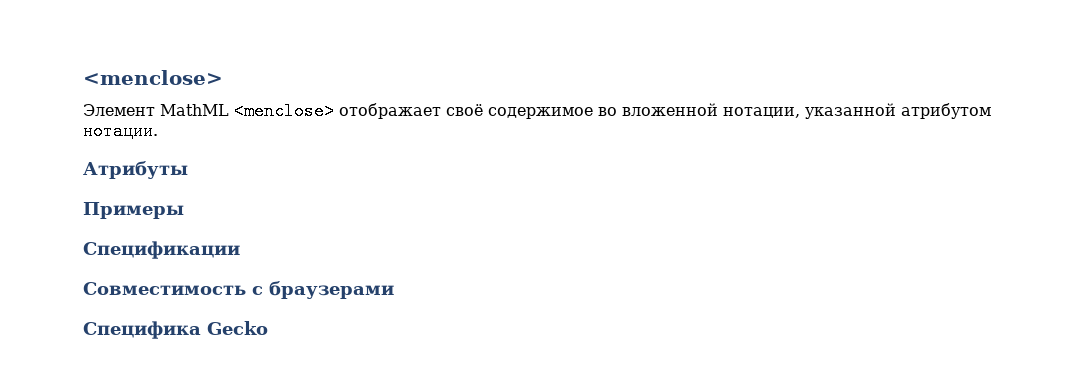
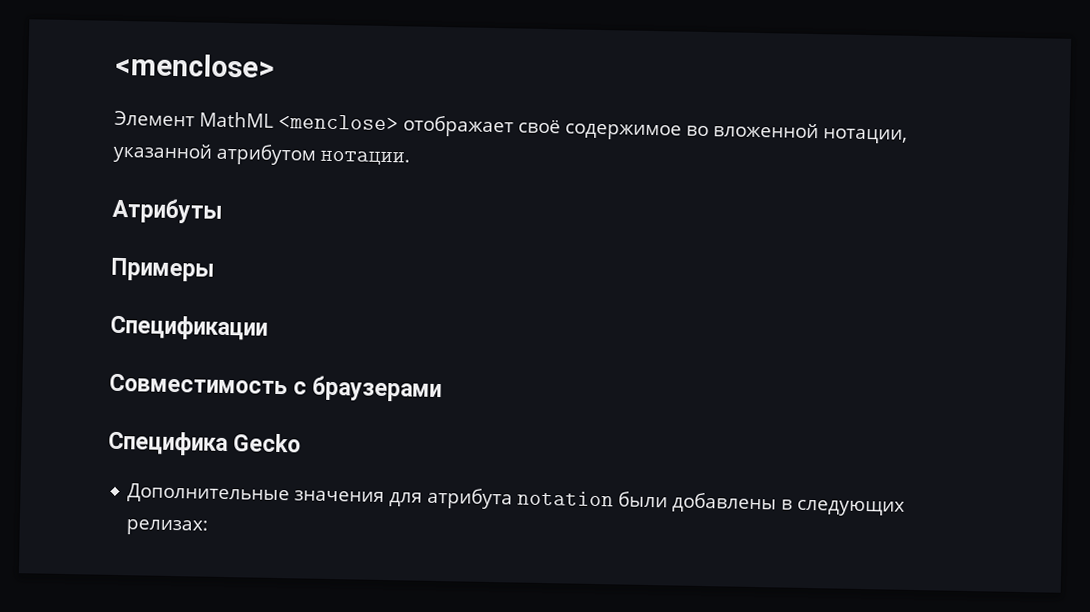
(268, 328) none -> [127,483,906,517] [126,519,209,536] // Дополнительные значения для атрибута notation были добавлены в следующих релизах:

